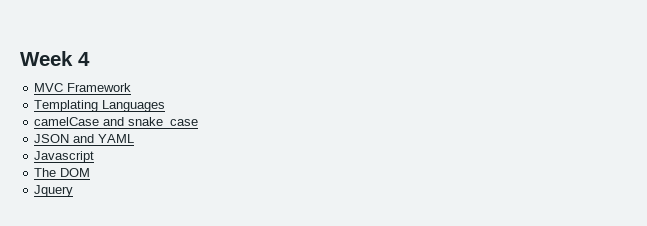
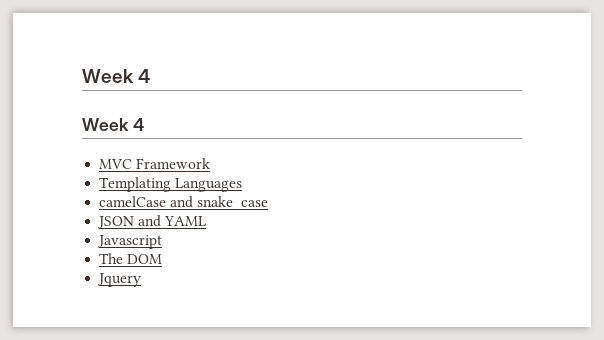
[20,51,90,66] Week 4 -> [82,69,151,83] [82,118,144,131] Week 4 // Week 4

